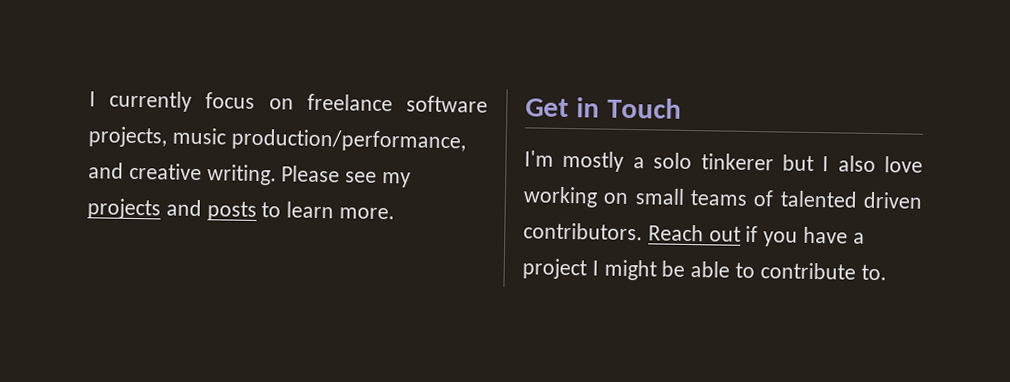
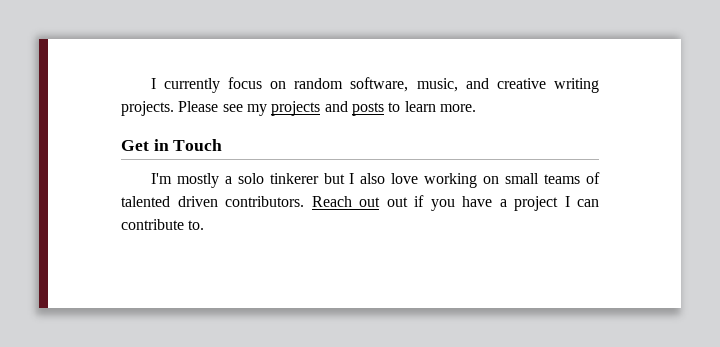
[306,93,488,113] [88,126,466,153] [88,162,277,186] freelance software projects, music production/performance, and creative writing. -> [294,77,600,93] [121,101,174,116] random software, music, and creative writing projects.
(741, 234) none -> [386,197,408,207] out
[603,259,756,281] might be able to -> [577,199,599,207] can

